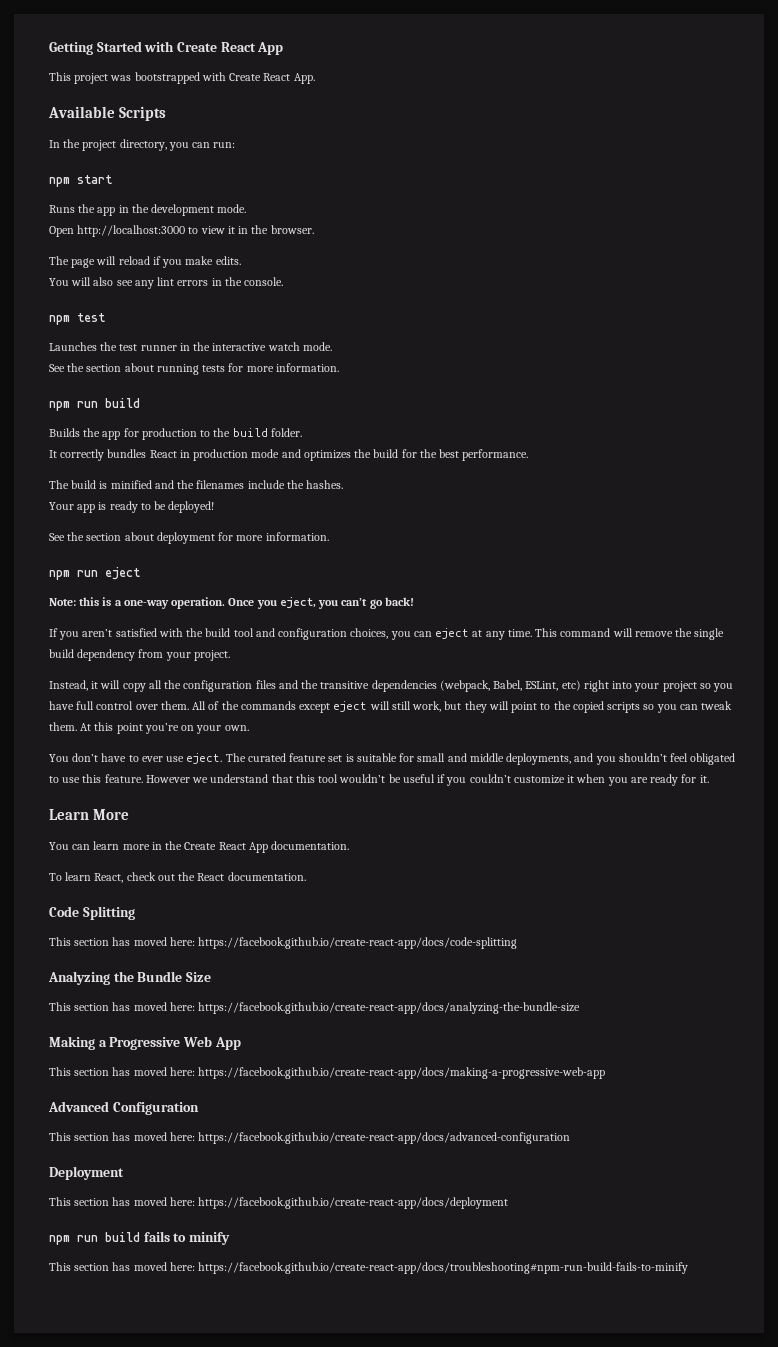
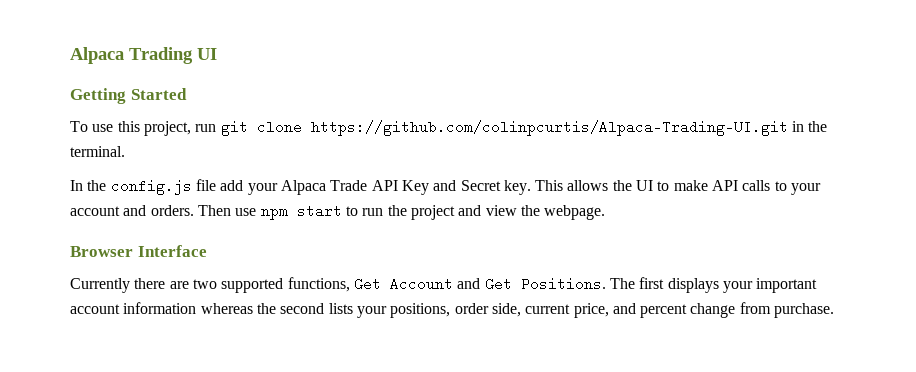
(49, 48) none -> [70,47,217,64] Alpaca Trading UI //
[144,41,284,55] [49,72,315,84] [48,106,167,121] [49,139,236,151] [49,175,112,187] [49,204,247,216] [49,225,314,237] [49,256,241,268] [49,277,284,289] [49,313,105,325] [49,342,332,351] [49,363,339,375] [49,398,140,411] [49,428,302,440] [49,449,529,461] [49,480,344,489] [49,501,215,513] [49,532,329,544] [49,567,140,580] [49,597,414,609] [49,628,725,640] [49,649,230,661] [49,680,734,692] [49,701,733,713] [49,722,249,734] [49,753,736,765] [49,774,709,786] [49,809,130,820] [49,841,350,853] [49,872,306,883] [49,906,135,920] [49,937,518,949] [48,971,211,985] [49,1002,581,1014] [49,1036,241,1050] [49,1067,606,1079] [48,1101,199,1115] [49,1132,571,1144] [49,1166,124,1180] [49,1197,509,1209] [49,1231,230,1245] [49,1262,689,1274] with Create React App // This project was bootstrapped with Create React App. // Available Scripts // In the project directory, you can run: // npm start // Runs the app in the development mode. // Open http://localhost:3000 to view it in the browser. // The page will reload if you make edits. // You will also see any lint errors in the console. // npm test // Launches the test runner in the interactive watch mode. // See the section about running tests for more information. // npm run build // Builds the app for production to the build folder. // It correctly bundles React in production mode and optimizes the build for the best performance. // The build is minified and the filenames include the hashes. // Your app is ready to be deployed! // See the section about deployment for more information. // npm run eject // Note: this is a one-way operation. Once you eject, you can’t go back! // If you aren’t satisfied with the build tool and configuration choices, you can eject at any time. This command will remove the single build dependency from your project. // Instead, it will copy all the configuration files and the transitive dependencies (webpack, Babel, ESLint, etc) right into your project so you have full control over them. All of the commands except eject will still work, but they will point to the copied scripts so you can tweak them. At this point you’re on your own. // You don’t have to ever use eject. The curated feature set is suitable for small and middle deployments, and you shouldn’t feel obligated to use this feature. However we understand that this tool wouldn’t be useful if you couldn’t customize it when you are ready for it. // Learn More // You can learn more in the Create React App documentation. // To learn React, check out the React documentation. // Code Splitting // This section has moved here: https://facebook.github.io/create-react-app/docs/code-splitting // Analyzing the Bundle Size // This section has moved here: https://facebook.github.io/create-react-app/docs/analyzing-the-bundle-size // Making a Progressive Web App // This section has moved here: https://facebook.github.io/create-react-app/docs/making-a-progressive-web-app // Advanced Configuration // This section has moved here: https://facebook.github.io/create-react-app/docs/advanced-configuration // Deployment // This section has moved here: https://facebook.github.io/create-react-app/docs/deployment // npm run build fails to minify // This section has moved here: https://facebook.github.io/create-react-app/docs/troubleshooting#npm-run-build-fails-to-minify -> [70,120,828,136] [70,146,125,157] [70,179,822,195] [70,204,606,220] [70,245,207,257] [70,277,818,293] [70,302,835,318] // To use this project, run git clone https://github.com/colinpcurtis/Alpaca-Trading-UI.git in the terminal. // In the config.js file add your Alpaca Trade API Key and Secret key. This allows the UI to make API calls to your account and orders. Then use npm start to run the project and view the webpage. // Browser Interface // Currently there are two supported functions, Get Account and Get Positions. The first displays your important account information whereas the second lists your positions, order side, current price, and percent change from purchase.

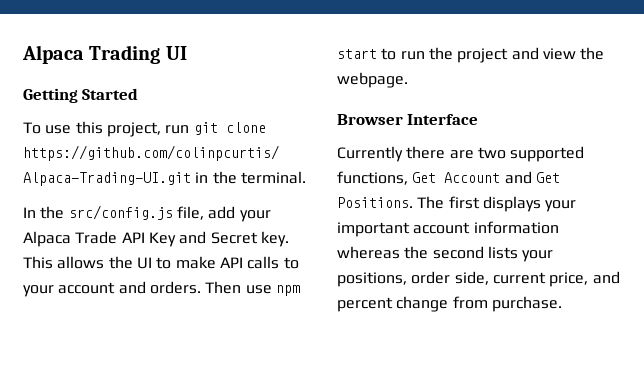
[110,179,216,195] config.js file -> [68,205,204,220] src/config.js file,

